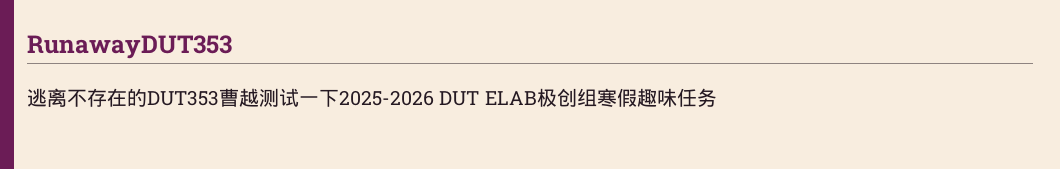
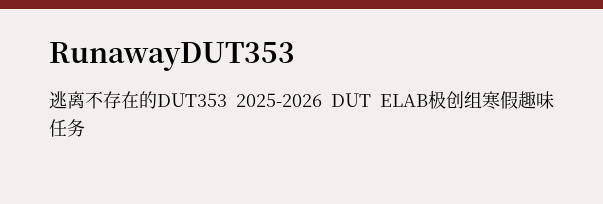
[219,88,339,107] 曹越测试一下 -> (227, 100) none

